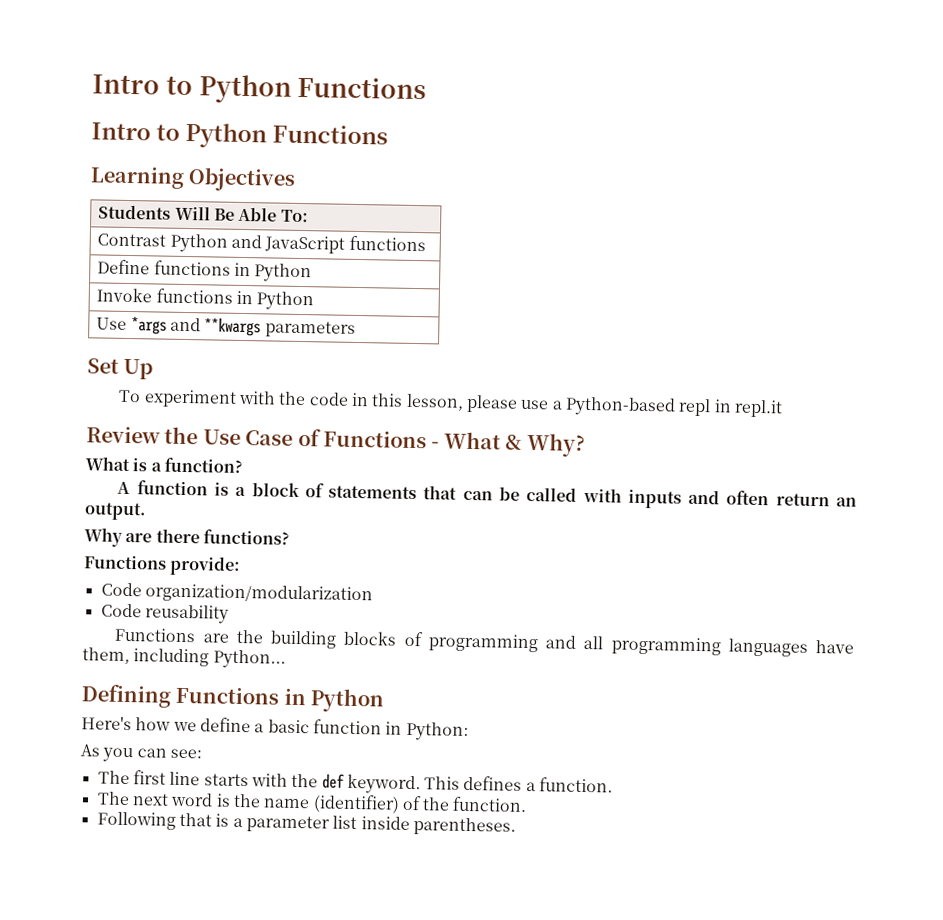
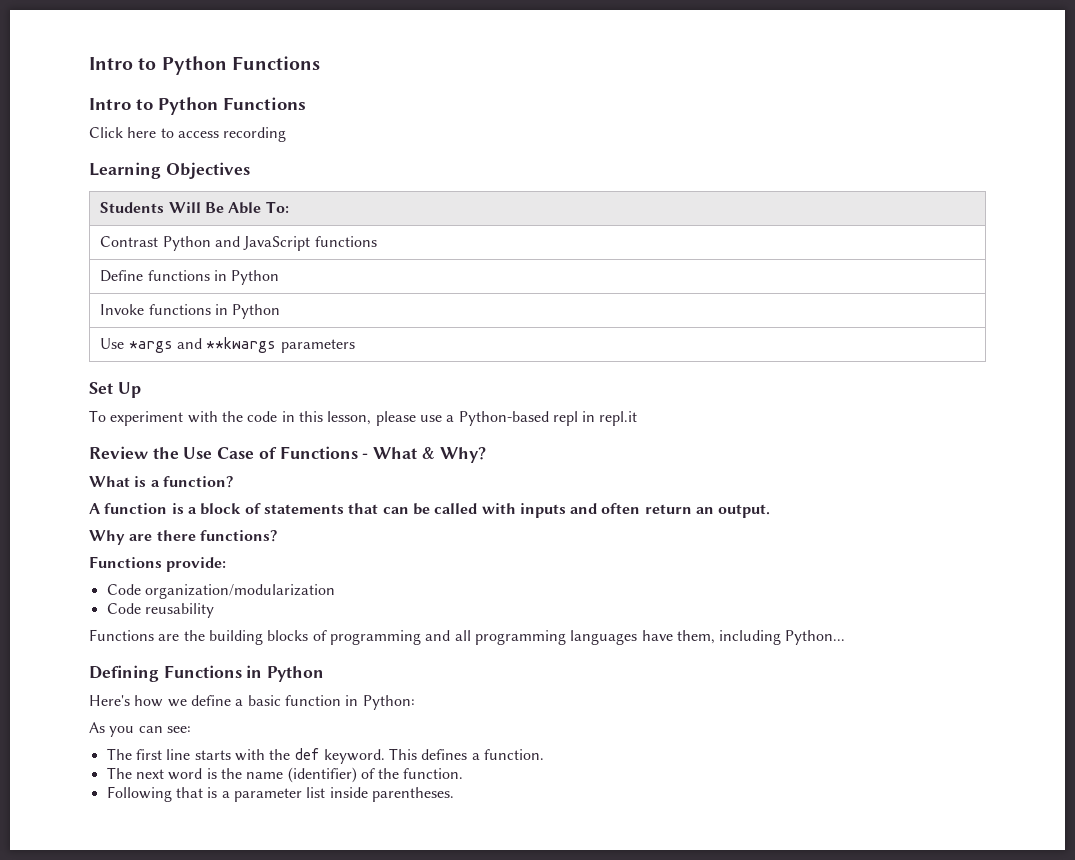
(389, 134) none -> [89,127,287,142] // Click here to access recording

